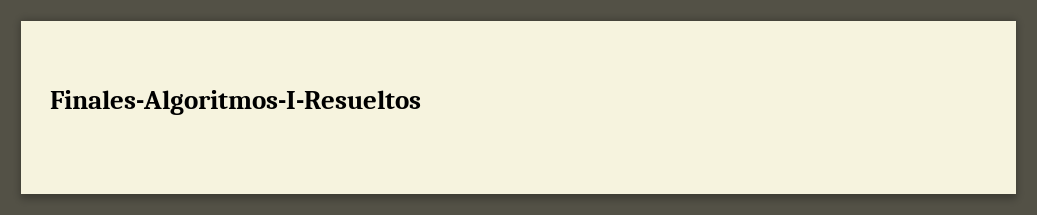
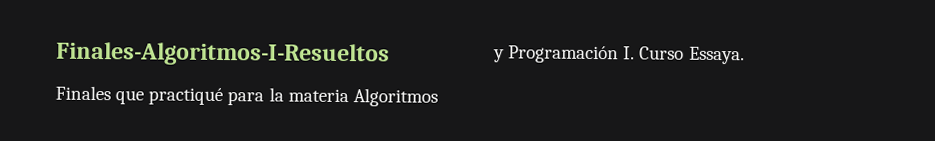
(421, 102) none -> [55,85,438,107] [493,45,745,65] // Finales que practiqué para la materia Algoritmos y Programación I. Curso Essaya.

